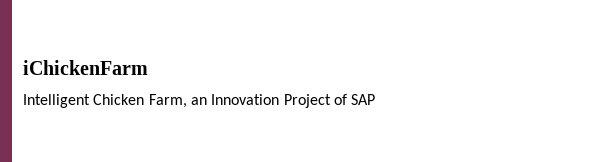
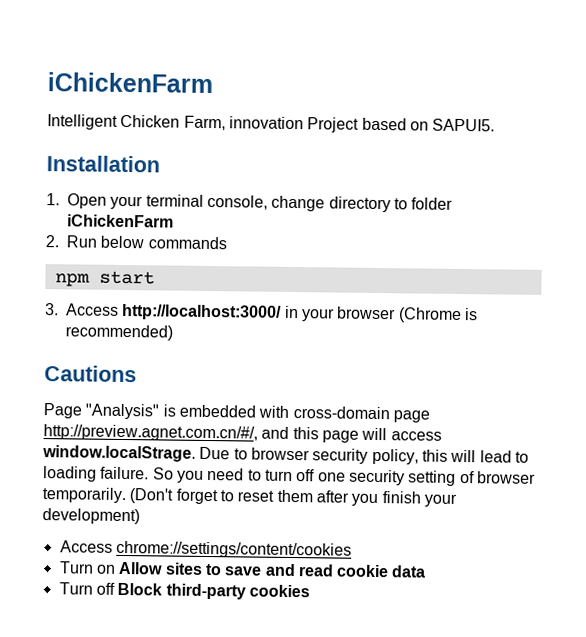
[190,94,376,108] an Innovation Project of SAP -> [228,116,496,133] [46,155,160,173] [46,193,454,213] [67,214,174,228] [45,235,227,250] [54,270,155,287] [45,303,478,323] [65,324,173,341] [44,365,137,383] [43,403,430,423] [43,424,442,443] [42,445,529,465] [43,466,536,486] [42,487,457,507] [42,508,140,525] [59,540,352,559] [58,561,427,578] [58,582,310,600] innovation Project based on SAPUI5. // Installation // 1. Open your terminal console, change directory to folder iChickenFarm // 2. Run below commands // npm start // 3. Access http://localhost:3000/ in your browser (Chrome is recommended) // Cautions // Page "Analysis" is embedded with cross-domain page http://preview.agnet.com.cn/#/, and this page will access window.localStrage. Due to browser security policy, this will lead to loading failure. So you need to turn off one security setting of browser temporarily. (Don't forget to reset them after you finish your development) // Access chrome://settings/content/cookies // Turn on Allow sites to save and read cookie data // Turn off Block third-party cookies

